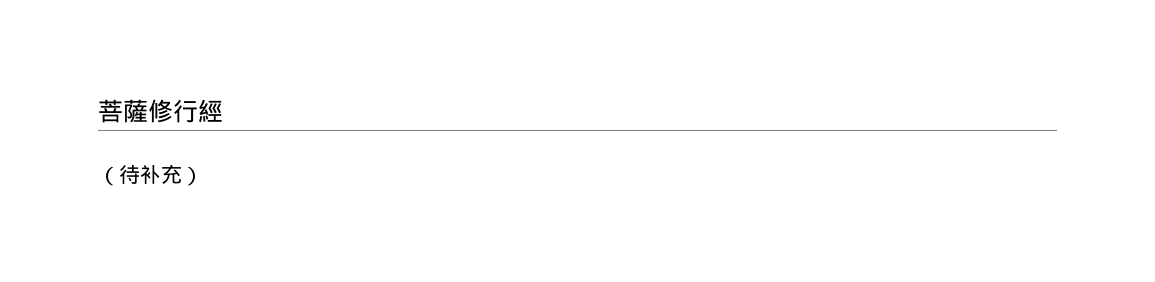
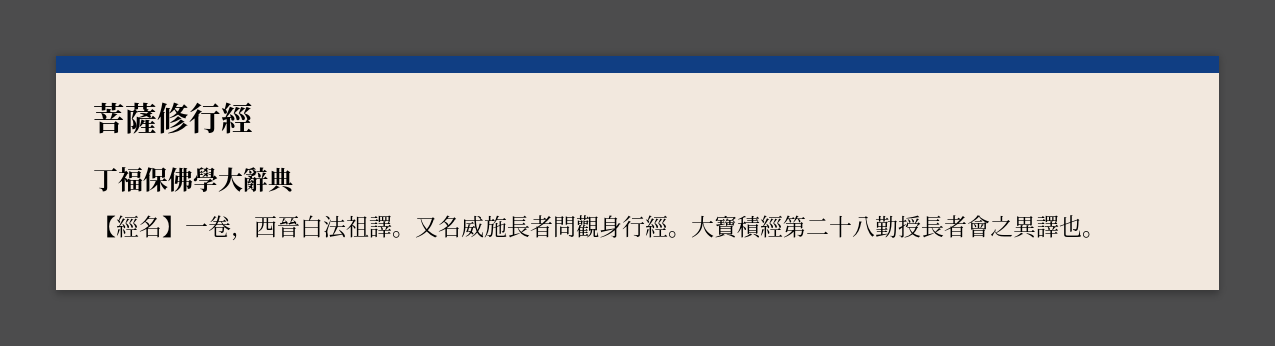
[98,164,203,186] （待补充） -> [93,167,297,194] [93,215,1105,241] 丁福保佛學大辭典 // 【經名】一卷，西晉白法祖譯。又名威施長者問觀身行經。大寶積經第二十八勤授長者會之異譯也。

